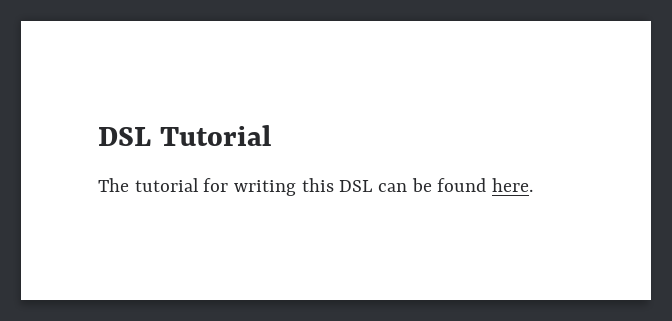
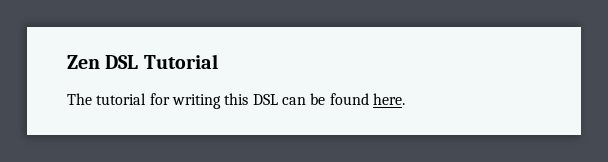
(98, 136) none -> [67,55,100,69] Zen

